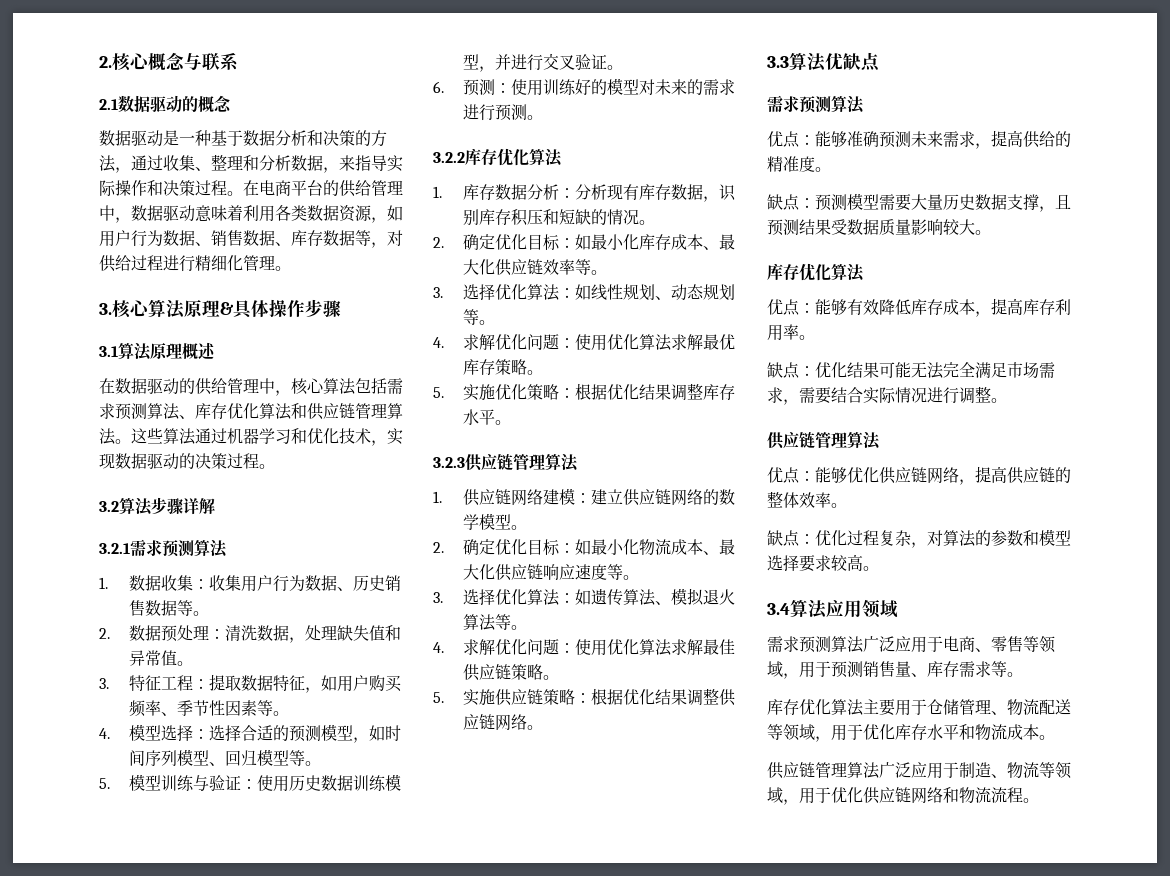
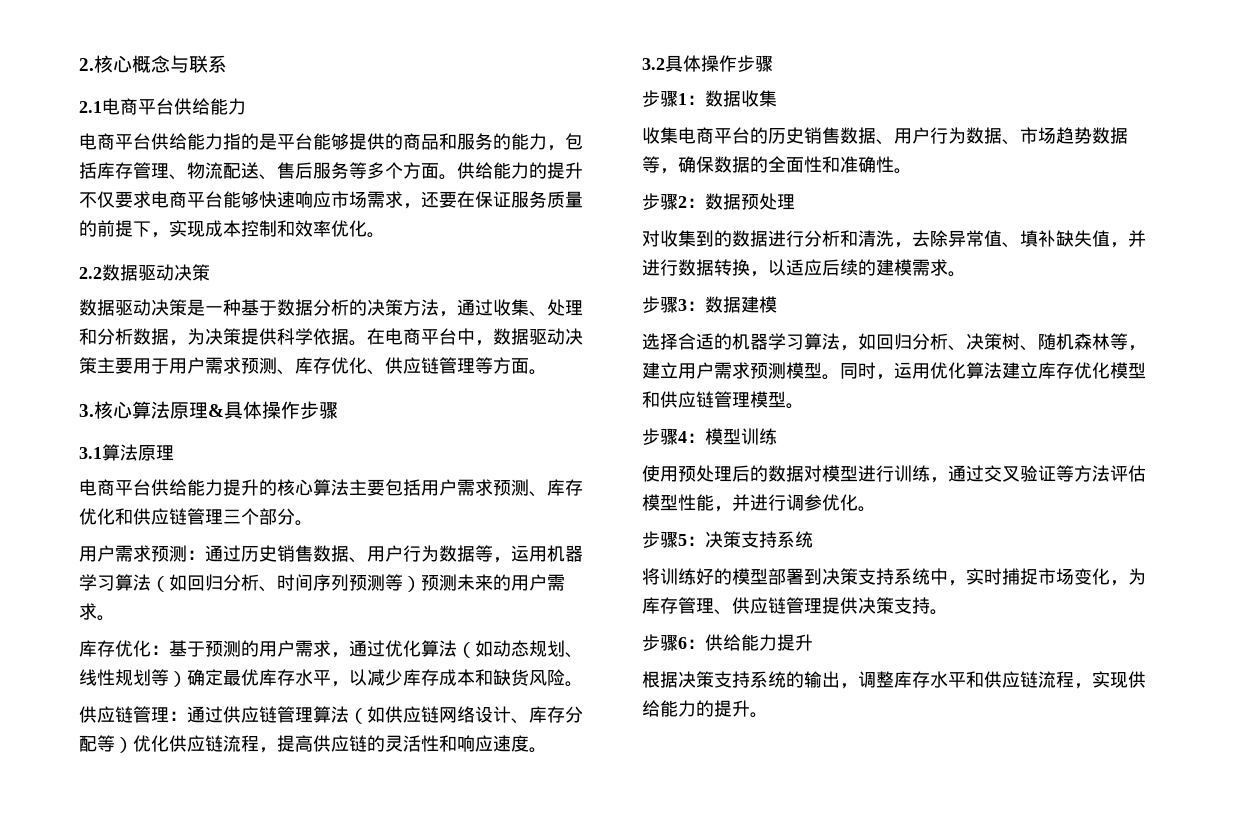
[118,95,231,113] [99,130,163,147] 数据驱动的概念 // 数据驱动 -> [102,98,246,115] [79,133,583,151] [79,162,583,180] [79,191,583,209] [79,220,385,238] [79,264,210,281] [79,299,187,316] 电商平台供给能力 // 电商平台供给能力指的是平台能够提供的商品和服务的能力，包括库存管理、物流配送、售后服务等多个方面。供给能力的提升不仅要求电商平台能够快速响应市场需求，还要在保证服务质量的前提下，实现成本控制和效率优化。 // 2.2数据驱动决策 // 数据驱动决策
[307,130,371,146] 和决策的 -> [349,299,403,316] 的决策
[211,154,227,171] 整 -> [547,299,565,316] 处
[339,155,403,172] [99,180,227,196] 来指导实际操作和决策过程 -> [187,328,349,345] 为决策提供科学依据
[323,180,403,197] 的供给管理 -> (457, 336) none
[195,205,403,223] [99,230,403,248] [99,255,275,272] 意味着利用各类数据资源，如用户行为数据、销售数据、库存数据等，对供给过程进行精细化管理 -> [565,328,583,345] [79,357,529,375] 决策主要用于用户需求预测、库存优化、供应链管理等方面
[182,342,215,360] [99,378,403,396] [99,403,403,420] [99,428,403,446] [99,453,259,470] 概述 // 在数据驱动的供给管理中，核心算法包括需求预测算法、库存优化算法和供应链管理算法。这些算法通过机器学习和优化技术，实现数据驱动的决策过程 -> [79,479,583,497] [79,508,313,526] [79,545,583,563] [79,574,565,592] [79,603,115,621] [79,640,583,658] [79,669,583,687] [79,706,583,724] [79,735,529,753] // 电商平台供给能力提升的核心算法主要包括用户需求预测、库存优化和供应链管理三个部分。 // 用户需求预测：通过历史销售数据、用户行为数据等，运用机器学习算法（如回归分析、时间序列预测等）预测未来的用户需求。 // 库存优化：基于预测的用户需求，通过优化算法（如动态规划、线性规划等）确定最优库存水平，以减少库存成本和缺货风险。 // 供应链管理：通过供应链管理算法（如供应链网络设计、库存分配等）优化供应链流程，提高供应链的灵活性和响应速度
[119,497,215,516] [99,539,228,558] [99,575,402,592] [129,600,210,616] [99,625,402,643] [129,650,194,666] [99,674,403,693] [129,700,290,717] [99,724,402,743] [129,749,322,766] [99,774,402,792] [463,53,624,72] [433,78,736,96] [463,104,544,121] [433,148,563,167] [433,184,737,202] [463,209,656,226] [433,234,736,251] [463,259,608,276] [433,284,736,301] [463,309,496,325] [433,334,736,351] [463,359,544,375] [433,383,736,401] [463,409,512,425] [433,453,579,472] [433,488,736,506] [463,513,528,530] [433,539,736,556] [463,564,640,581] [433,588,736,606] [463,614,528,631] [433,639,736,656] [463,664,560,681] [433,688,737,706] [463,714,544,731] [767,52,880,72] [767,95,865,114] [767,130,1071,149] [767,156,831,172] [767,193,1071,212] [767,219,991,236] [767,263,865,282] [767,298,1071,317] [767,324,815,341] [767,362,1055,379] [767,386,1007,405] [767,431,881,450] [767,466,1071,485] [767,491,847,508] [767,529,1071,548] [767,554,879,572] [767,599,898,619] [767,636,1056,653] [767,661,1023,679] [767,699,1071,716] [767,724,1055,742] [767,762,1072,779] [767,787,1023,805] 算法步骤详解 // 3.2.1需求预测算法 // 1.数据收集：收集用户行为数据、历史销售数据等。 // 2.数据预处理：清洗数据，处理缺失值和异常值。 // 3.特征工程：提取数据特征，如用户购买频率、季节性因素等。 // 4.模型选择：选择合适的预测模型，如时间序列模型、回归模型等。 // 5.模型训练与验证：使用历史数据训练模型，并进行交叉验证。 // 6.预测：使用训练好的模型对未来的需求进行预测。 // 3.2.2库存优化算法 // 1.库存数据分析：分析现有库存数据，识别库存积压和短缺的情况。 // 2.确定优化目标：如最小化库存成本、最大化供应链效率等。 // 3.选择优化算法：如线性规划、动态规划等。 // 4.求解优化问题：使用优化算法求解最优库存策略。 // 5.实施优化策略：根据优化结果调整库存水平。 // 3.2.3供应链管理算法 // 1.供应链网络建模：建立供应链网络的数学模型。 // 2.确定优化目标：如最小化物流成本、最大化供应链响应速度等。 // 3.选择优化算法：如遗传算法、模拟退火算法等。 // 4.求解优化问题：使用优化算法求解最佳供应链策略。 // 5.实施供应链策略：根据优化结果调整供应链网络。 // 3.3算法优缺点 // 需求预测算法 // 优点：能够准确预测未来需求，提高供给的精准度。 // 缺点：预测模型需要大量历史数据支撑，且预测结果受数据质量影响较大。 // 库存优化算法 // 优点：能够有效降低库存成本，提高库存利用率。 // 缺点：优化结果可能无法完全满足市场需求，需要结合实际情况进行调整。 // 供应链管理算法 // 优点：能够优化供应链网络，提高供应链的整体效率。 // 缺点：优化过程复杂，对算法的参数和模型选择要求较高。 // 3.4算法应用领域 // 需求预测算法广泛应用于电商、零售等领域，用于预测销售量、库存需求等。 // 库存优化算法主要用于仓储管理、物流配送等领域，用于优化库存水平和物流成本。 // 供应链管理算法广泛应用于制造、物流等领域，用于优化供应链网络和物流流程 -> [665,55,773,72] [642,90,777,107] [642,127,1128,145] [642,156,912,174] [642,193,795,210] [642,230,1146,248] [642,259,966,277] [642,296,777,313] [642,333,1146,351] [642,362,1146,380] [642,391,804,409] [642,428,777,445] [642,465,1146,483] [642,494,876,512] [642,531,813,548] [642,568,1146,586] [642,597,948,615] [642,634,813,651] [642,671,1146,689] [642,700,750,717] 具体操作步骤 // 步骤1：数据收集 // 收集电商平台的历史销售数据、用户行为数据、市场趋势数据等，确保数据的全面性和准确性。 // 步骤2：数据预处理 // 对收集到的数据进行分析和清洗，去除异常值、填补缺失值，并进行数据转换，以适应后续的建模需求。 // 步骤3：数据建模 // 选择合适的机器学习算法，如回归分析、决策树、随机森林等，建立用户需求预测模型。同时，运用优化算法建立库存优化模型和供应链管理模型。 // 步骤4：模型训练 // 使用预处理后的数据对模型进行训练，通过交叉验证等方法评估模型性能，并进行调参优化。 // 步骤5：决策支持系统 // 将训练好的模型部署到决策支持系统中，实时捕捉市场变化，为库存管理、供应链管理提供决策支持。 // 步骤6：供给能力提升 // 根据决策支持系统的输出，调整库存水平和供应链流程，实现供给能力的提升

